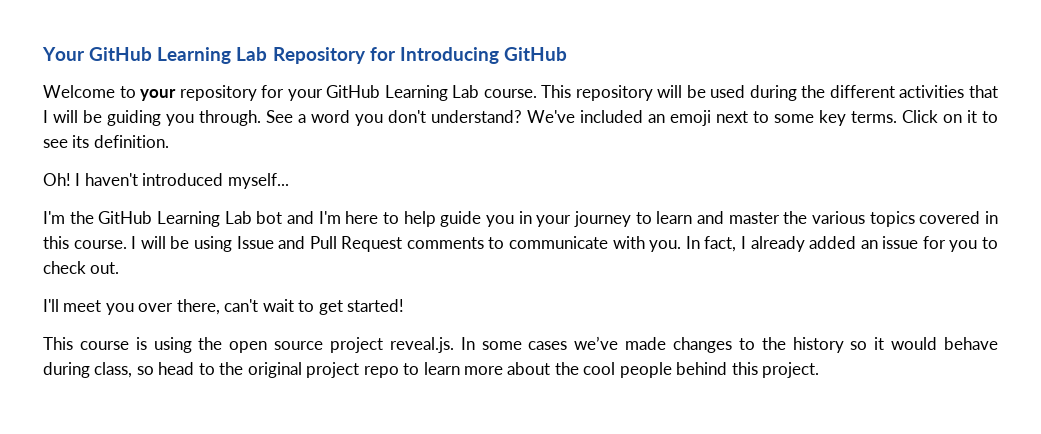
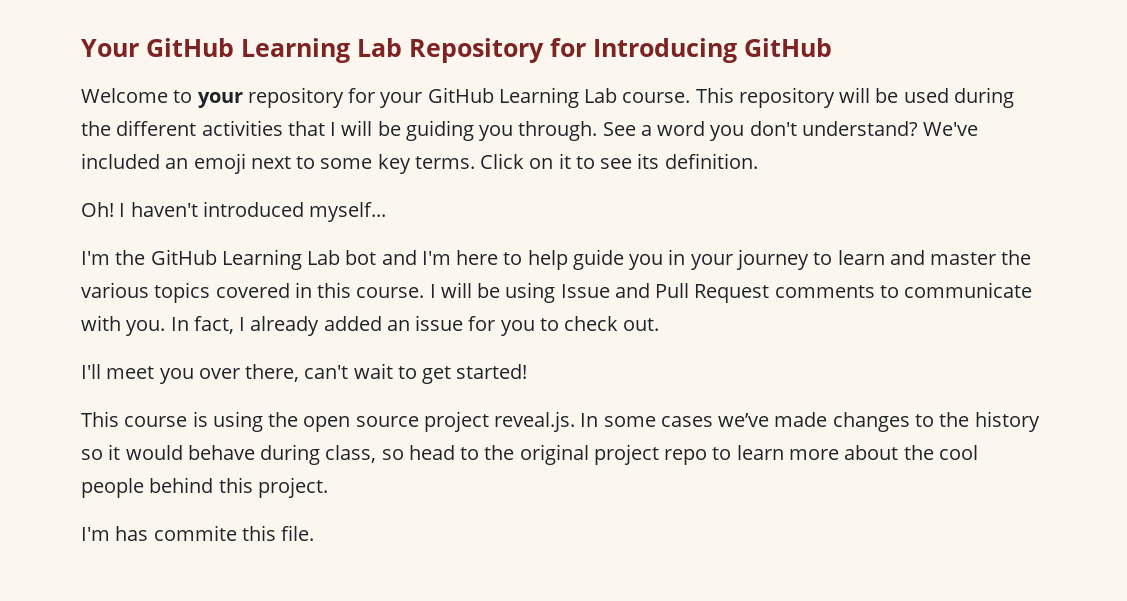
(820, 370) none -> [81,525,315,541] // I'm has commite this file.

